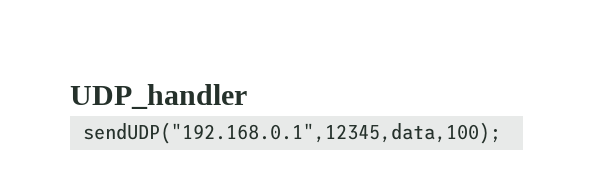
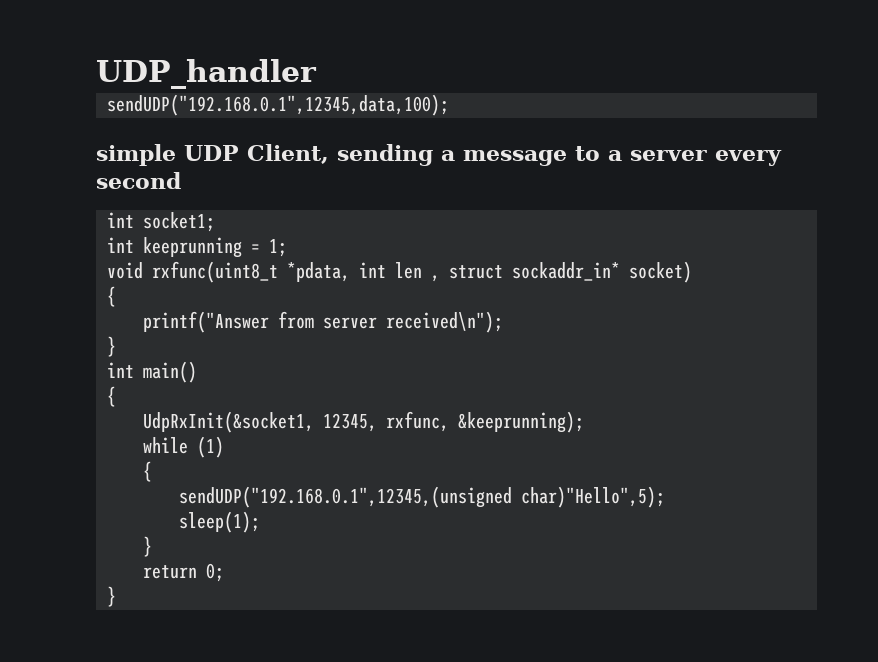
(501, 133) none -> [96,144,782,166] [96,172,181,189] [107,212,216,232] [107,237,288,258] [107,261,693,283] [107,286,117,307] [143,311,504,333] [107,336,117,357] [107,361,198,383] [107,386,117,407] [143,411,585,433] [143,436,225,458] [143,461,153,482] [179,486,666,508] [179,511,261,533] [143,536,153,557] [143,563,225,582] [107,586,117,607] // simple UDP Client, sending a message to a server every second // int socket1; // int keeprunning = 1; // void rxfunc(uint8_t *pdata, int len , struct sockaddr_in* socket) // { // printf("Answer from server received\n"); // } // int main() // { // UdpRxInit(&socket1, 12345, rxfunc, &keeprunning); // while (1) // { // sendUDP("192.168.0.1",12345,(unsigned char)"Hello",5); // sleep(1); // } // return 0; // }

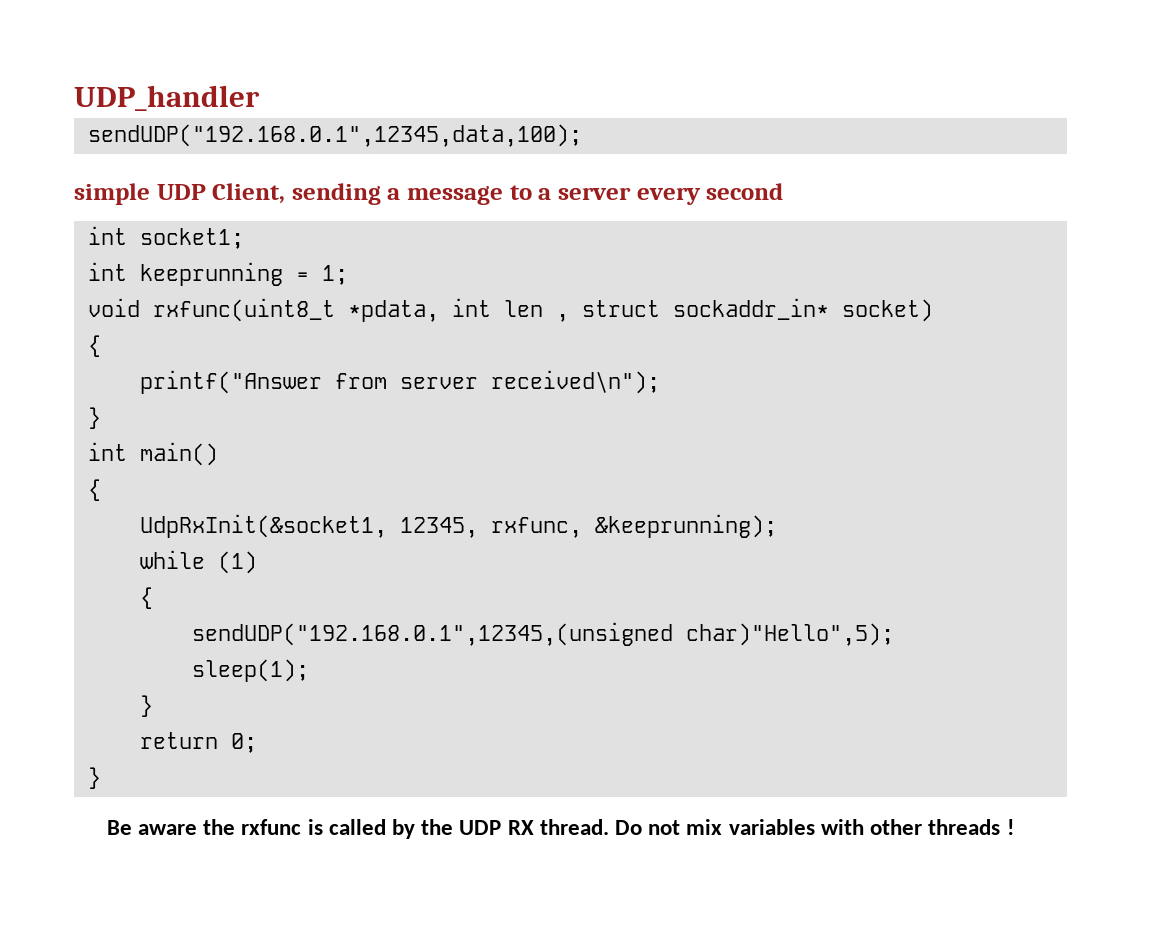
(117, 596) none -> [106,819,1014,839] // Be aware the rxfunc is called by the UDP RX thread. Do not mix variables with other threads !

